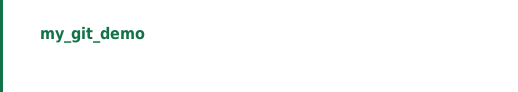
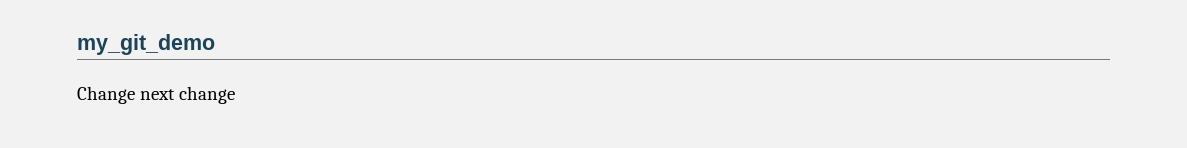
(145, 34) none -> [77,86,236,104] // Change next change

